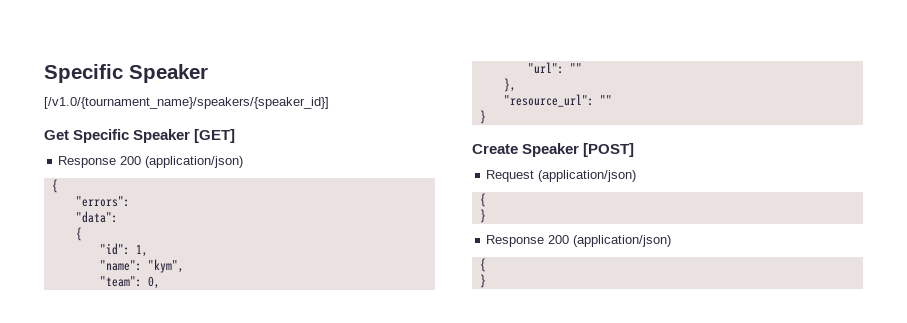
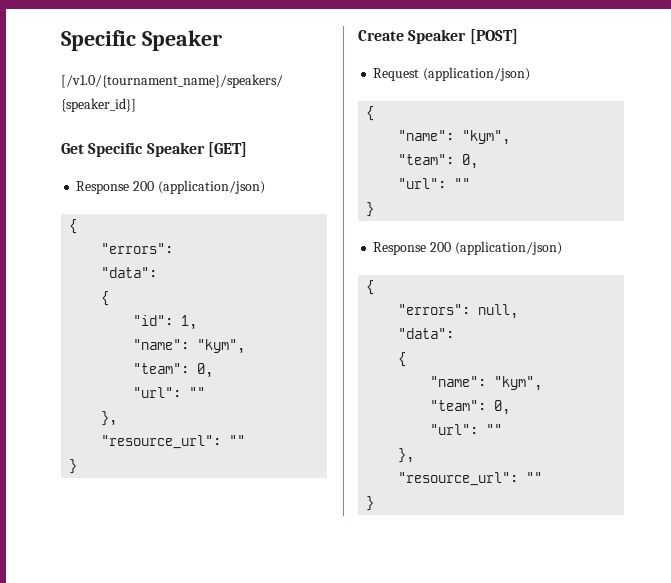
(486, 200) none -> [398,130,511,145] [398,154,479,169] [398,178,471,189] // "name": "kym", // "team": 0, // "url": ""
(486, 265) none -> [398,304,519,319] [398,328,455,339] [398,352,407,367] [430,376,543,391] [430,400,511,415] [430,424,503,435] [398,448,415,463] [398,472,543,486] // "errors": null, // "data": // { // "name": "kym", // "team": 0, // "url": "" // }, // "resource_url": ""

